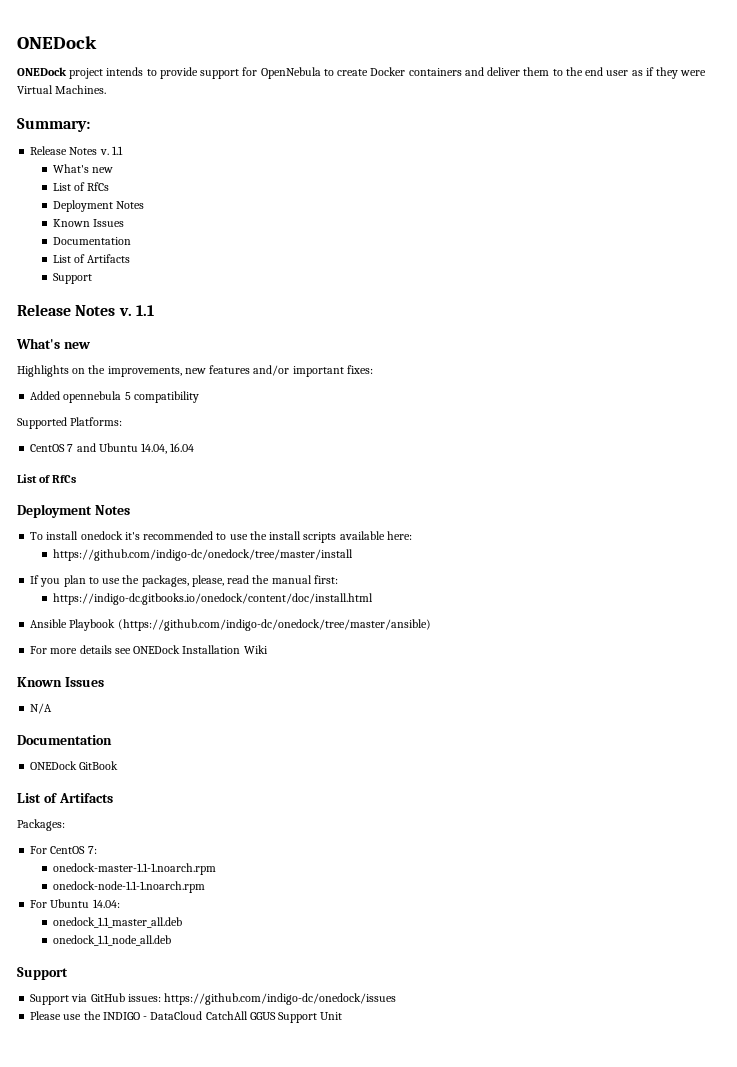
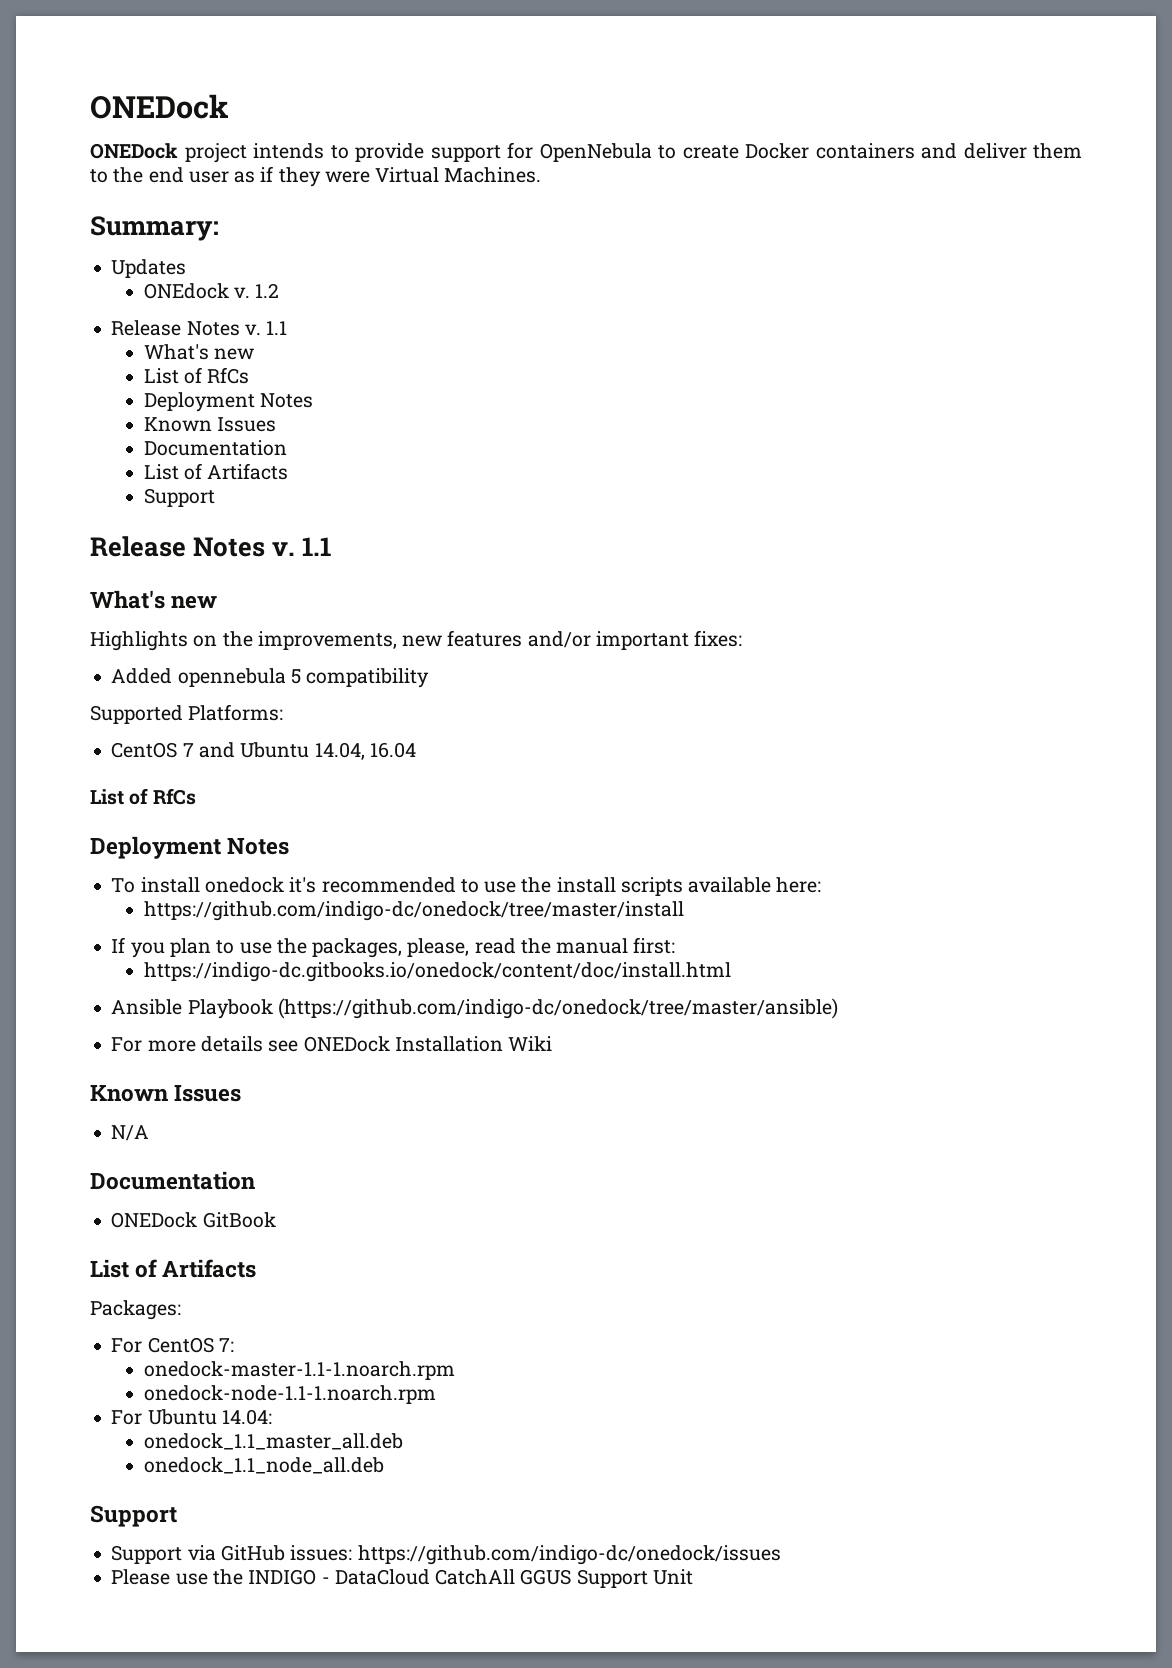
(90, 125) none -> [111,259,187,278] [143,283,280,299] // Updates // ONEdock v. 1.2

